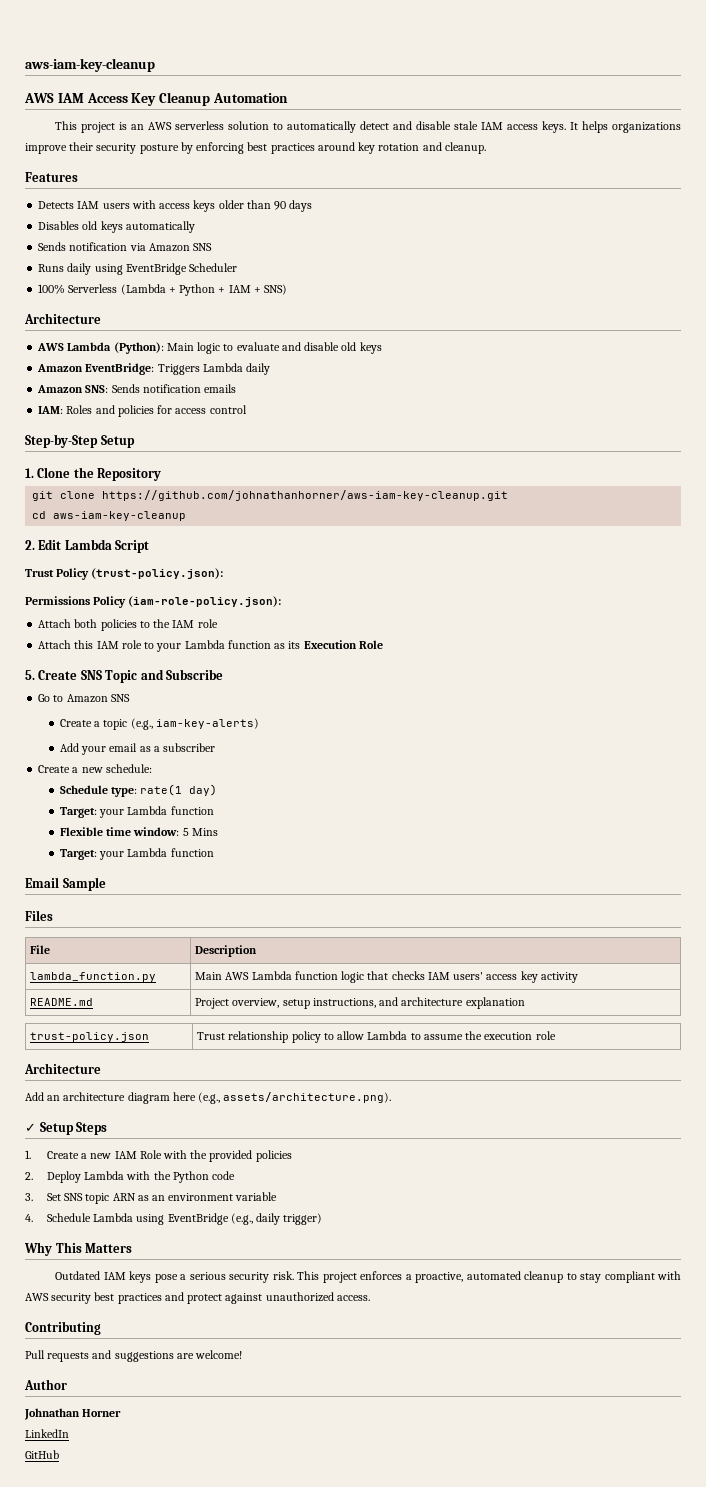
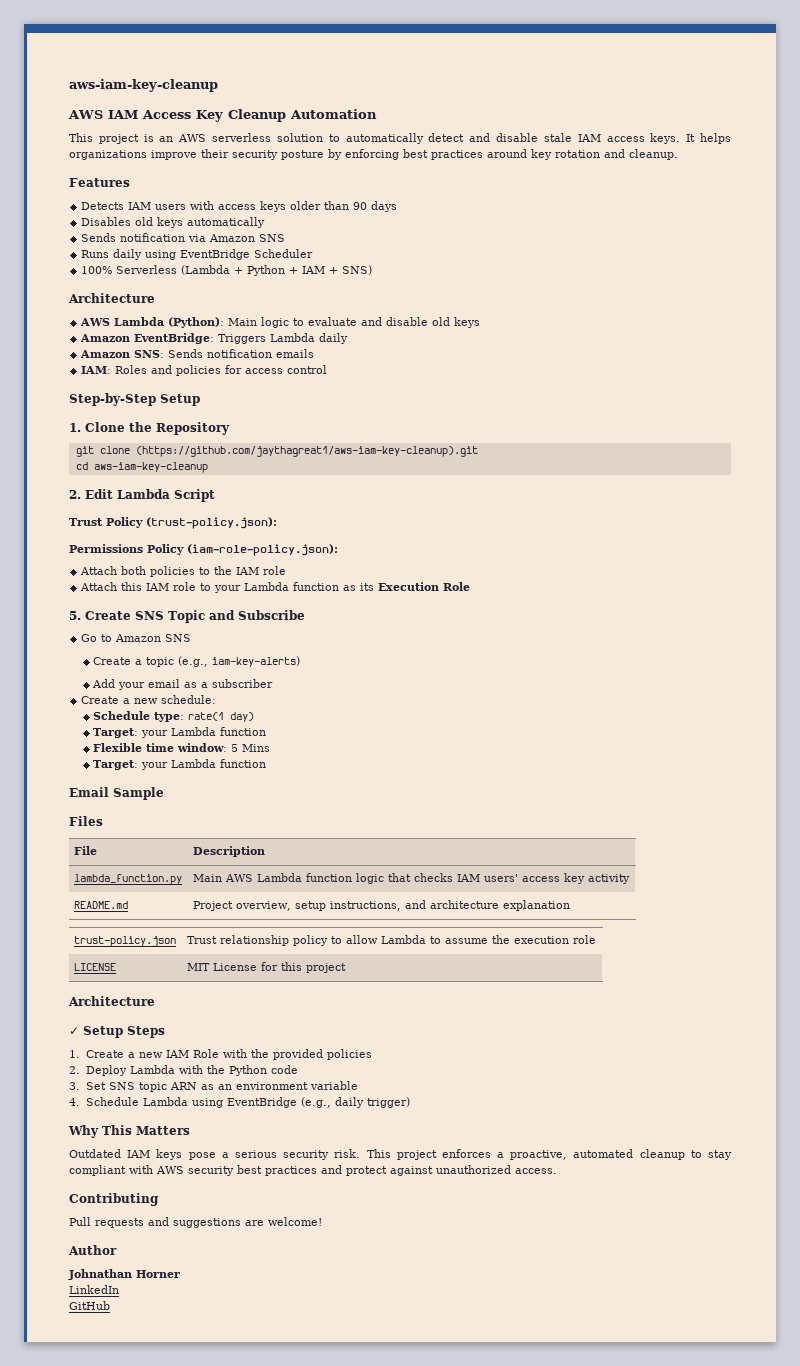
[102,490,509,501] https://github.com/johnathanhorner/aws-iam-key-cleanup.git -> [135,446,478,457] (https://github.com/jaythagreat1/aws-iam-key-cleanup).git
[24,1063,101,1074] [25,1092,392,1104] // Architecture // Add an architecture diagram here (e.g., assets/architecture.png). -> [74,963,117,971] [187,962,347,973] [68,996,155,1006] // LICENSE | MIT License for this project // Architecture

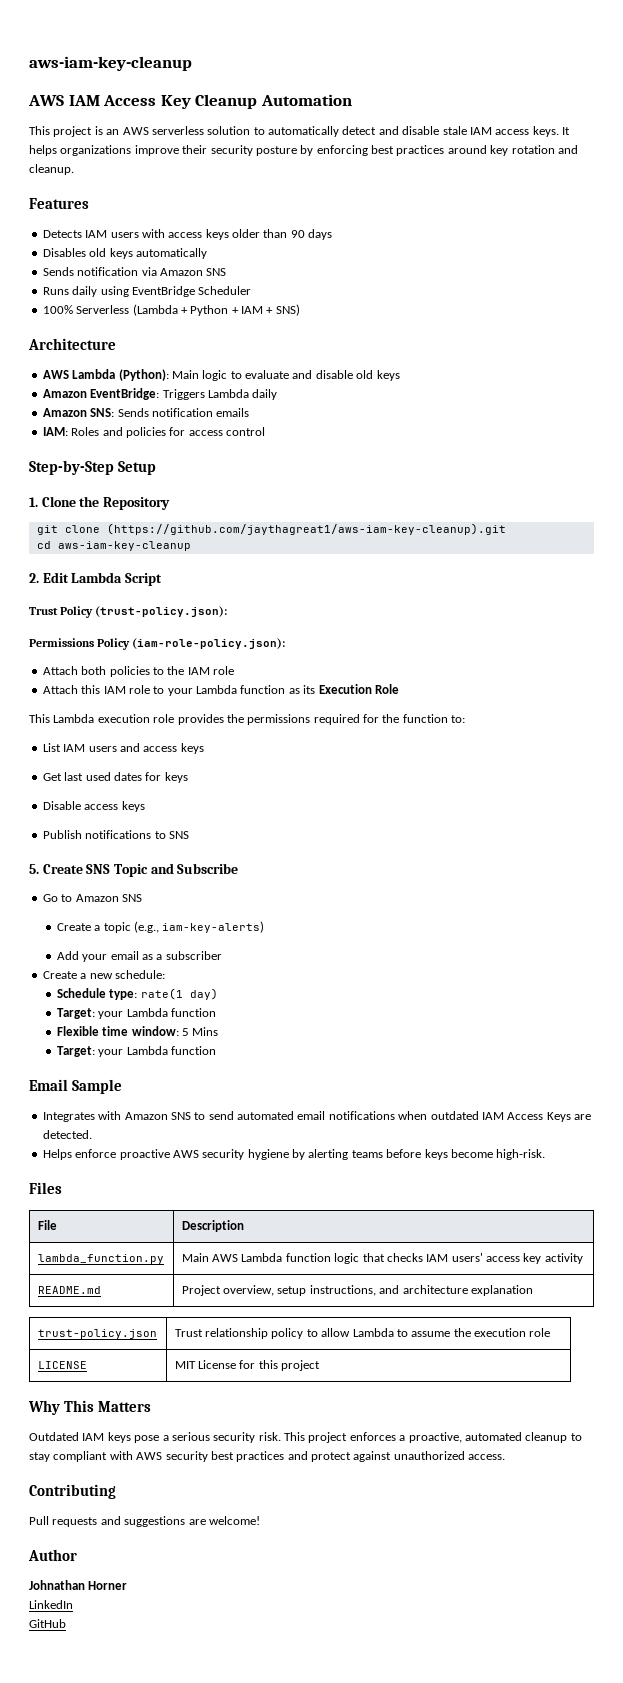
(471, 586) none -> [29,714,466,725] [42,743,204,754] [42,772,188,783] [42,801,145,812] [42,830,189,839] // This Lambda execution role provides the permissions required for the function to: // List IAM users and access keys // Get last used dates for keys // Disable access keys // Publish notifications to SNS
(164, 793) none -> [42,1111,591,1122] [42,1130,92,1139] [42,1149,546,1160] // Integrates with Amazon SNS to send automated email notifications when outdated IAM Access Keys are detected. // Helps enforce proactive AWS security hygiene by alerting teams before keys become high-risk.
[68,996,155,1006] [69,1026,165,1038] [69,1049,372,1060] [69,1065,298,1076] [69,1081,358,1092] [69,1097,410,1108] // Architecture // ✓ Setup Steps // 1. Create a new IAM Role with the provided policies // 2. Deploy Lambda with the Python code // 3. Set SNS topic ARN as an environment variable // 4. Schedule Lambda using EventBridge (e.g., daily trigger) -> (321, 1365) none

